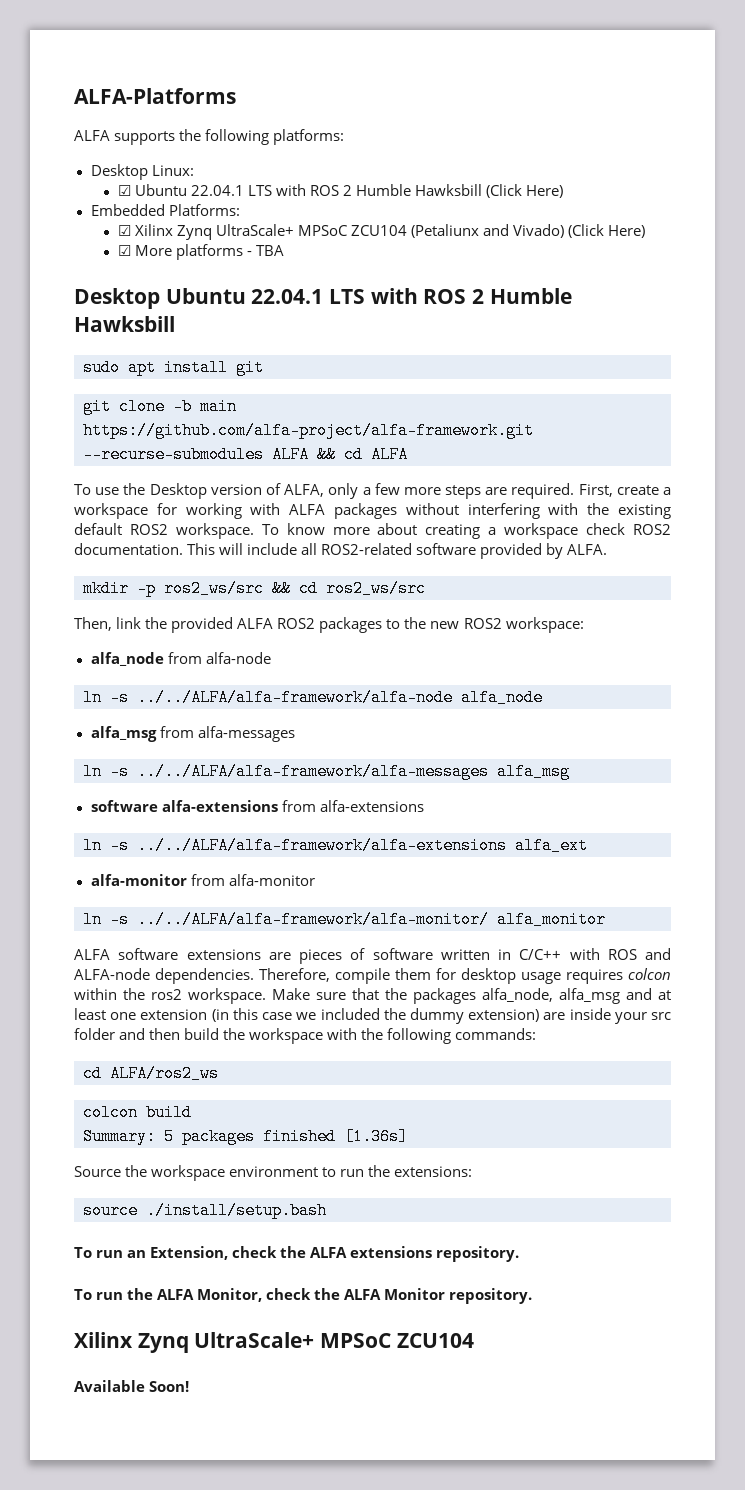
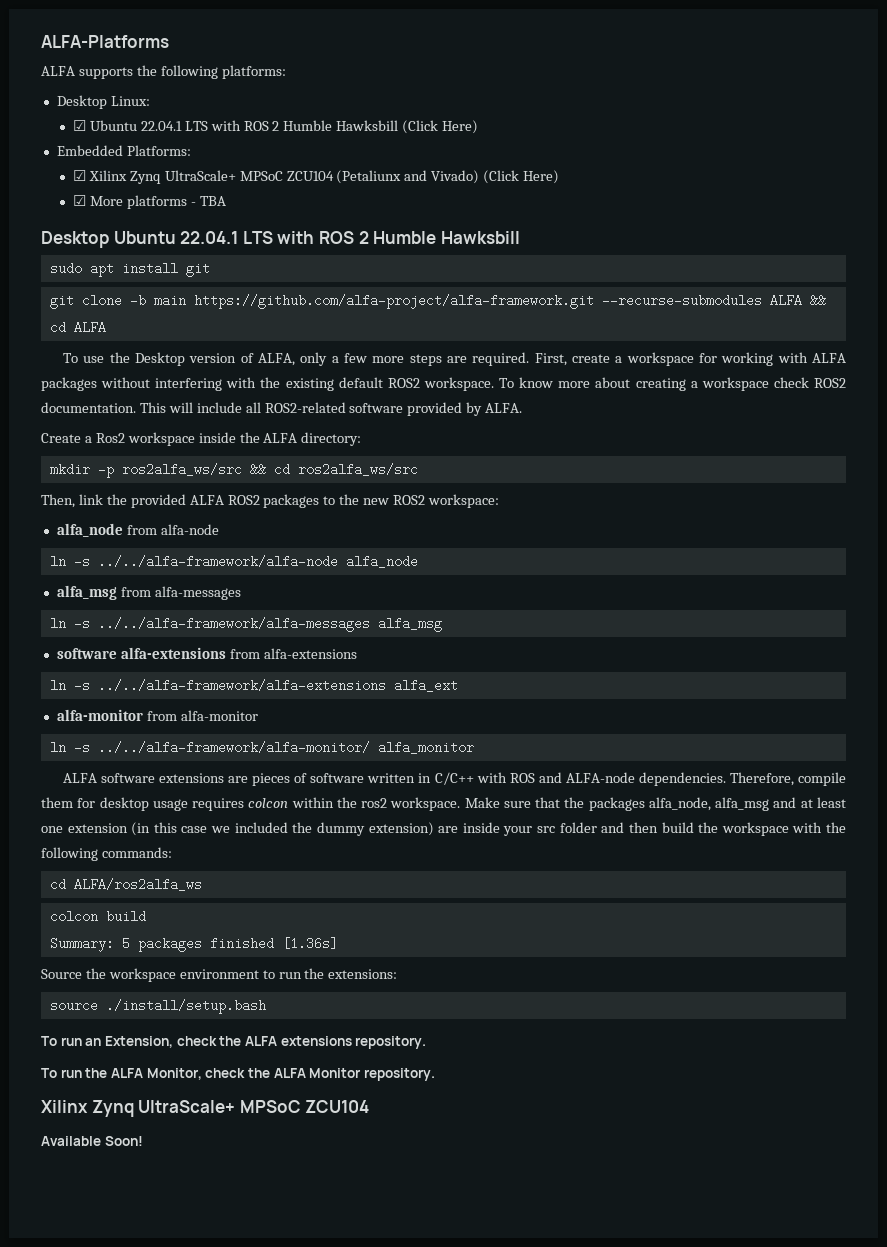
(608, 549) none -> [41,432,362,446] // Create a Ros2 workspace inside the ALFA directory:
[164,580,426,597] ros2_ws/src && cd ros2_ws/src -> [121,463,418,476] ros2alfa_ws/src && cd ros2alfa_ws/src
[137,689,453,706] ../../ALFA/alfa-framework/alfa-node -> [97,555,338,568] ../../alfa-framework/alfa-node
[137,763,489,780] ../../ALFA/alfa-framework/alfa-messages -> [97,617,370,632] ../../alfa-framework/alfa-messages
[137,837,507,854] ../../ALFA/alfa-framework/alfa-extensions -> [97,679,386,692] ../../alfa-framework/alfa-extensions
[137,911,489,928] ../../ALFA/alfa-framework/alfa-monitor/ -> [97,741,370,754] ../../alfa-framework/alfa-monitor/
[110,1065,219,1082] ALFA/ros2_ws -> [73,878,202,891] ALFA/ros2alfa_ws

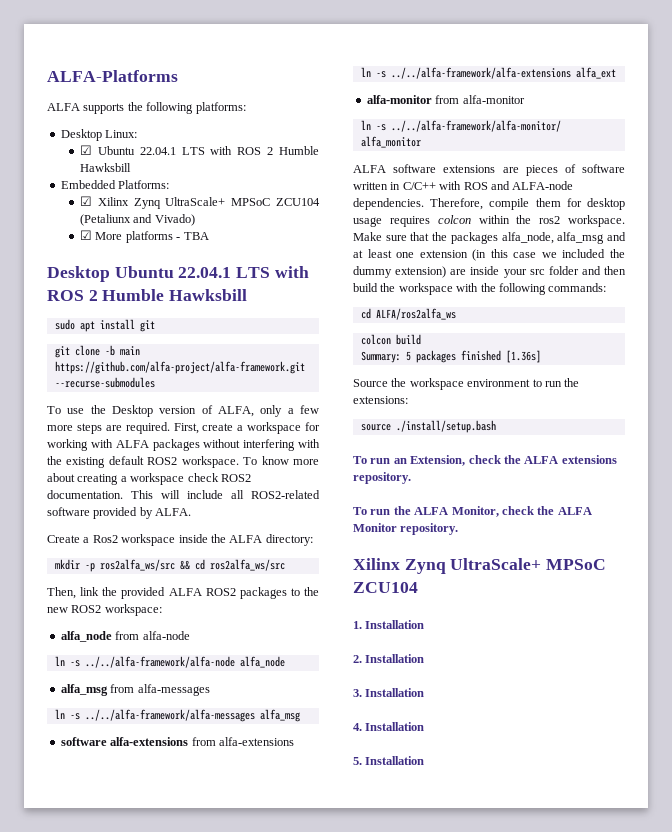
[402,120,479,134] (Click Here) -> (132, 167) none
[483,170,560,184] (Click Here) -> (195, 220) none
[769,294,826,307] [49,321,106,334] ALFA && cd ALFA -> (155, 382) none
[41,1136,143,1146] Available Soon! -> [353,620,425,629] [353,654,425,663] [353,688,425,697] [353,722,425,731] [353,756,425,765] 1. Installation // 2. Installation // 3. Installation // 4. Installation // 5. Installation

